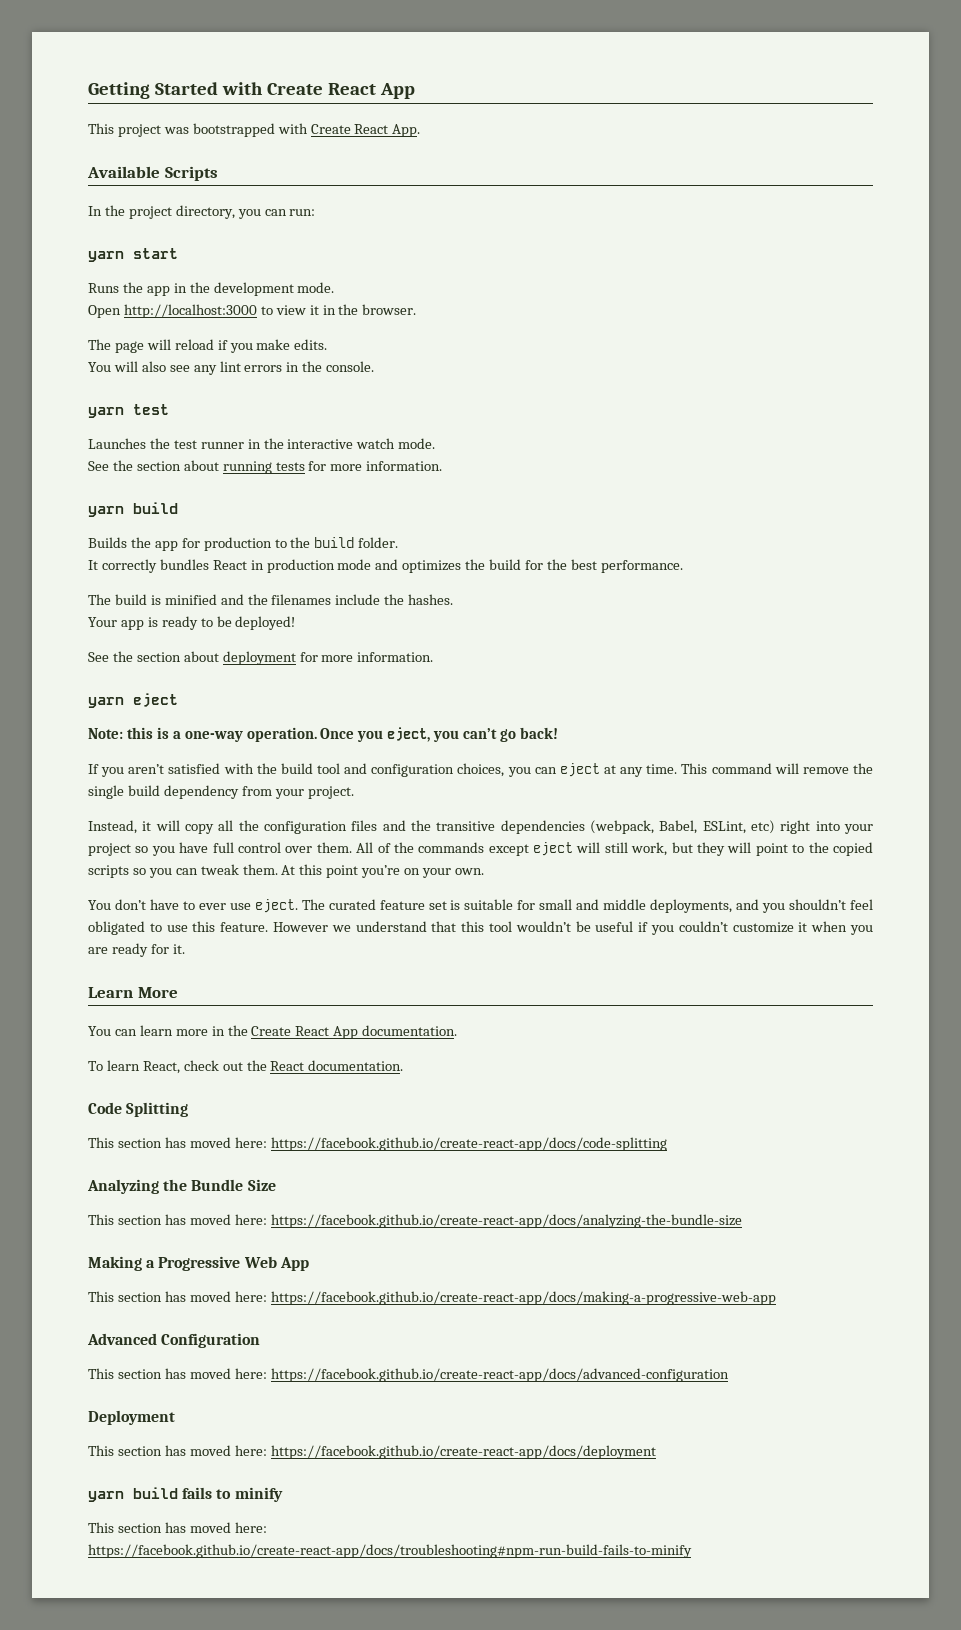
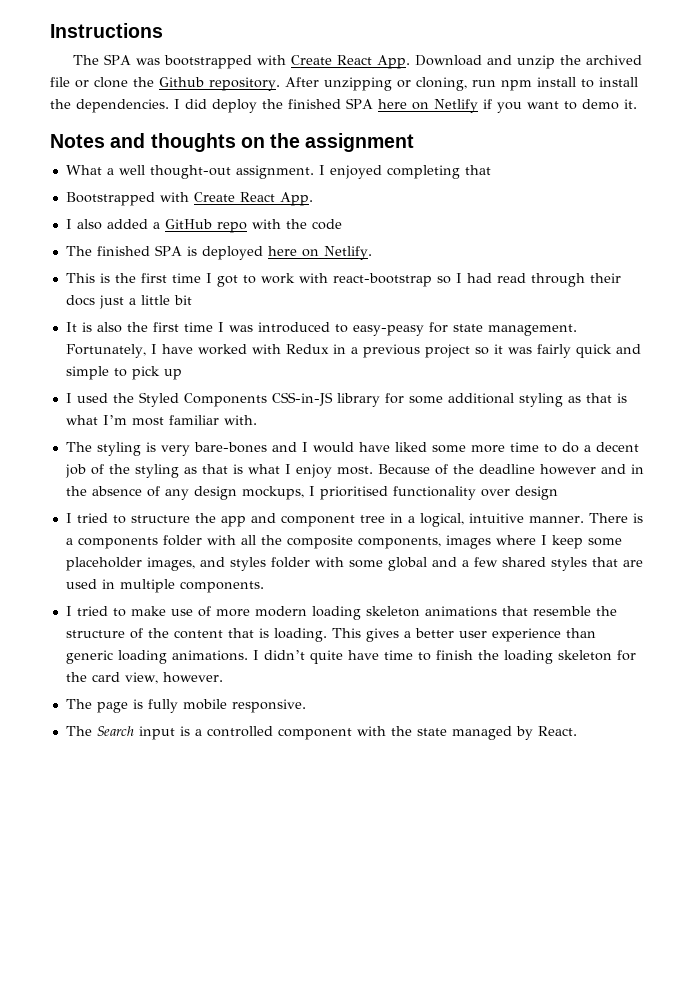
[88,82,415,99] [88,123,161,137] Getting Started with Create React App // This project -> [50,23,163,38] [73,54,132,65] Instructions // The SPA
[87,166,218,181] [88,205,316,219] [88,248,178,262] [88,282,335,296] [88,304,417,318] [88,339,328,353] [88,361,375,375] [88,404,169,418] [88,438,436,449] [88,460,443,474] [88,502,178,517] [88,537,399,551] [88,559,683,573] [88,594,454,605] [88,616,296,630] [88,651,434,665] [88,693,178,708] [88,727,558,742] [88,763,873,777] [88,785,354,799] [88,820,874,834] [88,842,874,856] [88,864,484,878] [88,899,874,913] [88,921,873,935] [88,943,185,957] [88,987,178,998] [88,1025,458,1039] [88,1060,404,1074] [88,1102,189,1117] [88,1137,667,1151] [87,1179,276,1194] [88,1214,742,1228] [88,1256,309,1271] [88,1291,776,1305] [87,1333,261,1348] [88,1368,729,1382] [88,1410,175,1425] [88,1445,656,1459] [88,1487,283,1502] [88,1522,267,1533] [88,1544,692,1558] // Available Scripts // In the project directory, you can run: // yarn start // Runs the app in the development mode. // Open http://localhost:3000 to view it in the browser. // The page will reload if you make edits. // You will also see any lint errors in the console. // yarn test // Launches the test runner in the interactive watch mode. // See the section about running tests for more information. // yarn build // Builds the app for production to the build folder. // It correctly bundles React in production mode and optimizes the build for the best performance. // The build is minified and the filenames include the hashes. // Your app is ready to be deployed! // See the section about deployment for more information. // yarn eject // Note: this is a one-way operation. Once you eject, you can’t go back! // If you aren’t satisfied with the build tool and configuration choices, you can eject at any time. This command will remove the single build dependency from your project. // Instead, it will copy all the configuration files and the transitive dependencies (webpack, Babel, ESLint, etc) right into your project so you have full control over them. All of the commands except eject will still work, but they will point to the copied scripts so you can tweak them. At this point you’re on your own. // You don’t have to ever use eject. The curated feature set is suitable for small and middle deployments, and you shouldn’t feel obligated to use this feature. However we understand that this tool wouldn’t be useful if you couldn’t customize it when you are ready for it. // Learn More // You can learn more in the Create React App documentation. // To learn React, check out the React documentation. // Code Splitting // This section has moved here: https://facebook.github.io/create-react-app/docs/code-splitting // Analyzing the Bundle Size // This section has moved here: https://facebook.github.io/create-react-app/docs/analyzing-the-bundle-size // Making a Progressive Web App // This section has moved here: https://facebook.github.io/create-react-app/docs/making-a-progressive-web-app // Advanced Configuration // This section has moved here: https://facebook.github.io/create-react-app/docs/advanced-configuration // Deployment // This section has moved here: https://facebook.github.io/create-react-app/docs/deployment // yarn build fails to minify // This section has moved here: https://facebook.github.io/create-react-app/docs/troubleshooting#npm-run-build-fails-to-minify -> [415,55,643,69] [50,77,638,91] [50,98,637,113] [50,133,415,152] [65,165,491,179] [65,192,313,206] [65,219,342,233] [65,245,372,260] [65,273,621,287] [65,295,192,309] [65,322,577,336] [65,344,641,358] [65,366,182,380] [65,392,627,407] [65,415,257,426] [65,442,639,456] [64,464,644,478] [65,486,558,500] [65,513,643,527] [65,535,622,549] [65,557,643,571] [65,579,264,593] [65,606,617,620] [65,628,596,642] [65,650,636,664] [65,672,223,684] [65,699,306,713] [65,726,577,740] Download and unzip the archived file or clone the Github repository. After unzipping or cloning, run npm install to install the dependencies. I did deploy the finished SPA here on Netlify if you want to demo it. // Notes and thoughts on the assignment // What a well thought-out assignment. I enjoyed completing that // Bootstrapped with Create React App. // I also added a GitHub repo with the code // The finished SPA is deployed here on Netlify. // This is the first time I got to work with react-bootstrap so I had read through their docs just a little bit // It is also the first time I was introduced to easy-peasy for state management. Fortunately, I have worked with Redux in a previous project so it was fairly quick and simple to pick up // I used the Styled Components CSS-in-JS library for some additional styling as that is what I’m most familiar with. // The styling is very bare-bones and I would have liked some more time to do a decent job of the styling as that is what I enjoy most. Because of the deadline however and in the absence of any design mockups, I prioritised functionality over design // I tried to structure the app and component tree in a logical, intuitive manner. There is a components folder with all the composite components, images where I keep some placeholder images, and styles folder with some global and a few shared styles that are used in multiple components. // I tried to make use of more modern loading skeleton animations that resemble the structure of the content that is loading. This gives a better user experience than generic loading animations. I didn’t quite have time to finish the loading skeleton for the card view, however. // The page is fully mobile responsive. // The Search input is a controlled component with the state managed by React.

